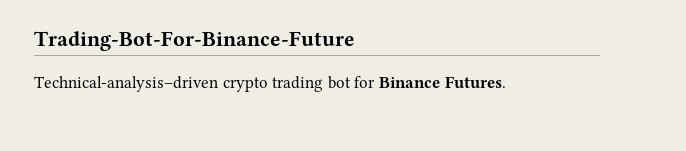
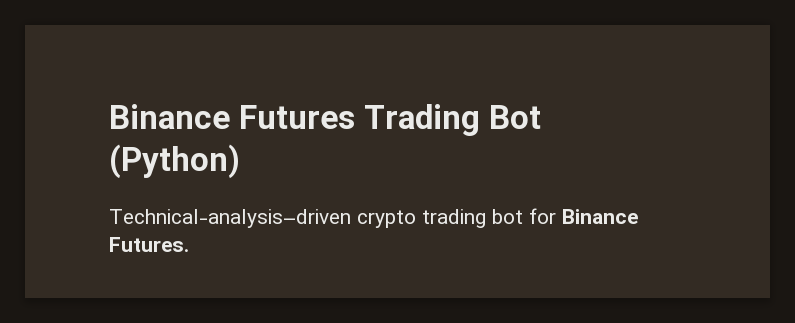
[34,31,355,51] Trading-Bot-For-Binance-Future -> [109,104,541,136] [109,144,240,179] Binance Futures Trading Bot (Python)

